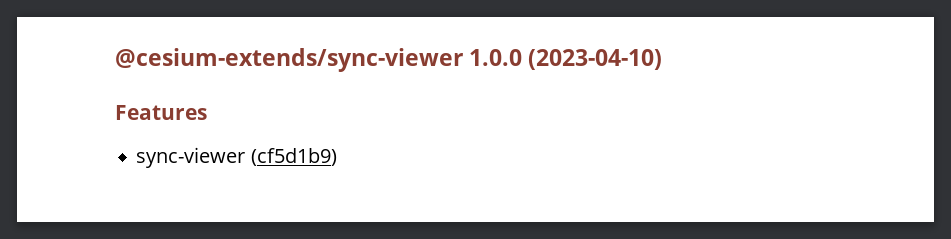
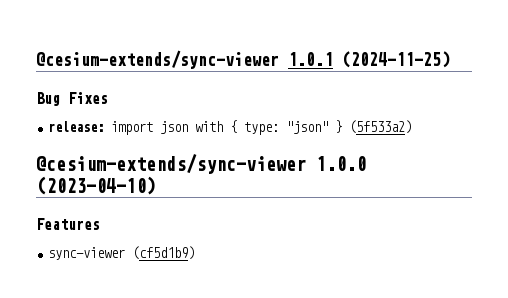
[115,48,463,72] @cesium-extends/sync-viewer -> [36,50,450,69] [36,92,108,106] [48,120,413,135] [36,154,306,174] @cesium-extends/sync-viewer 1.0.1 (2024-11-25) // Bug Fixes // release: import json with { type: "json" } (5f533a2) // @cesium-extends/sync-viewer

